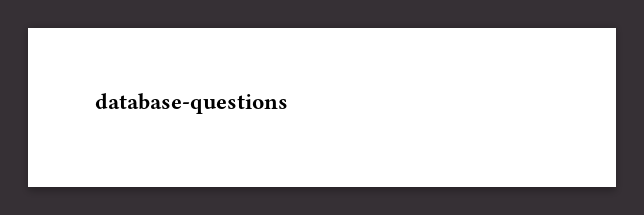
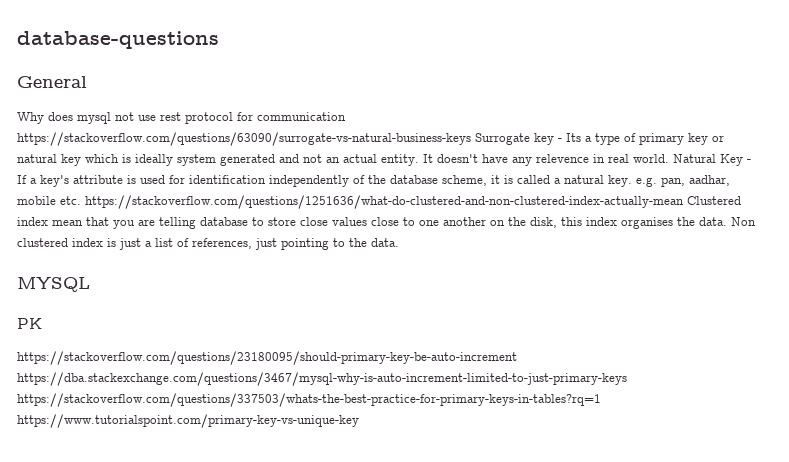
(288, 103) none -> [17,76,87,88] [17,112,346,124] [17,132,724,146] [17,154,751,166] [17,175,730,187] [17,195,741,209] [17,217,756,229] [17,238,399,250] [17,277,90,292] [17,318,42,329] [17,351,517,365] [17,372,627,386] [17,393,601,407] [17,414,359,428] // General // Why does mysql not use rest protocol for communication https://stackoverflow.com/questions/63090/surrogate-vs-natural-business-keys Surrogate key - Its a type of primary key or natural key which is ideally system generated and not an actual entity. It doesn't have any relevence in real world. Natural Key - If a key's attribute is used for identification independently of the database scheme, it is called a natural key. e.g. pan, aadhar, mobile etc. https://stackoverflow.com/questions/1251636/what-do-clustered-and-non-clustered-index-actually-mean Clustered index mean that you are telling database to store close values close to one another on the disk, this index organises the data. Non clustered index is just a list of references, just pointing to the data. // MYSQL // PK // https://stackoverflow.com/questions/23180095/should-primary-key-be-auto-increment https://dba.stackexchange.com/questions/3467/mysql-why-is-auto-increment-limited-to-just-primary-keys https://stackoverflow.com/questions/337503/whats-the-best-practice-for-primary-keys-in-tables?rq=1 https://www.tutorialspoint.com/primary-key-vs-unique-key

